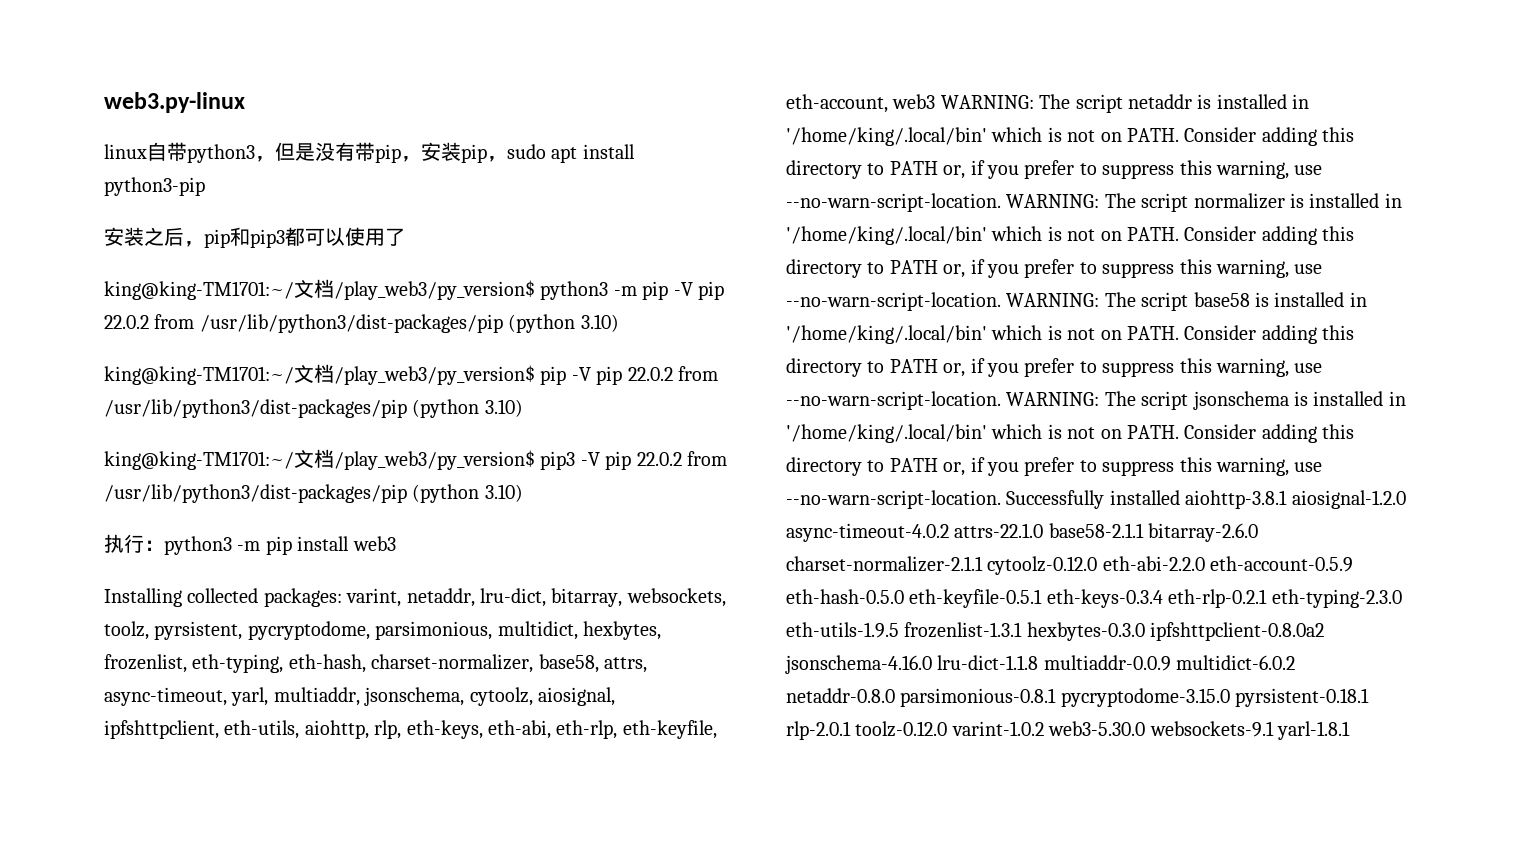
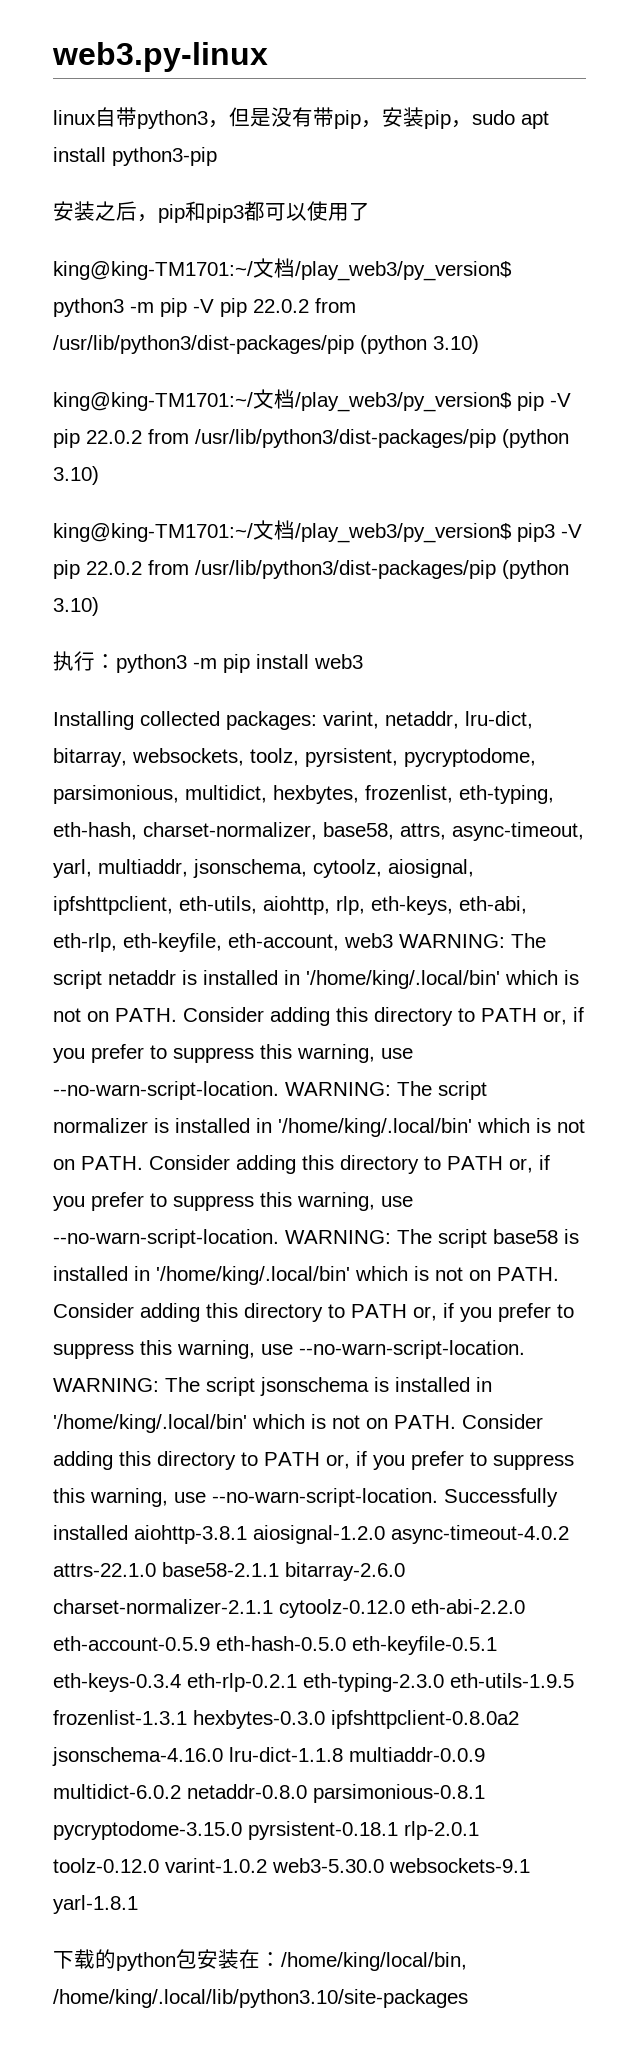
(1350, 730) none -> [53,1949,467,1971] [53,1989,468,2008] // 下载的python包安装在：/home/king/local/bin, /home/king/.local/lib/python3.10/site-packages

